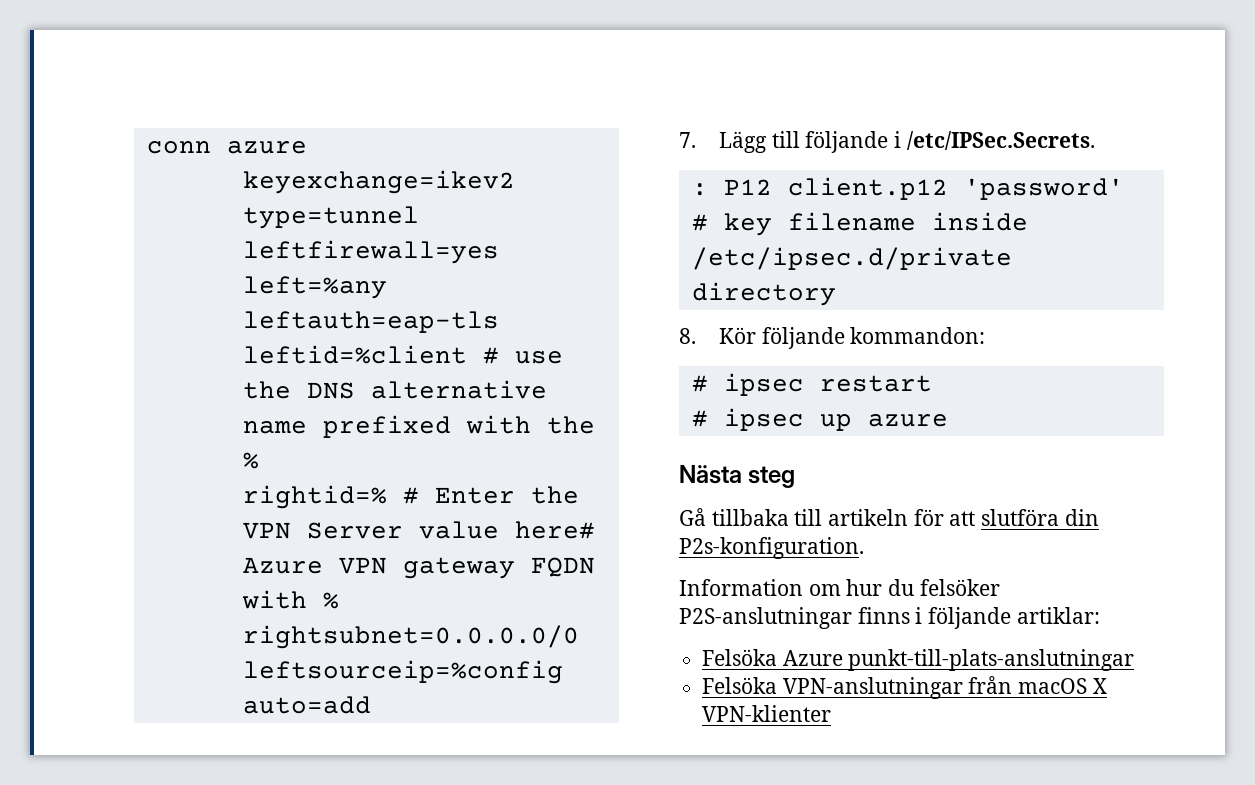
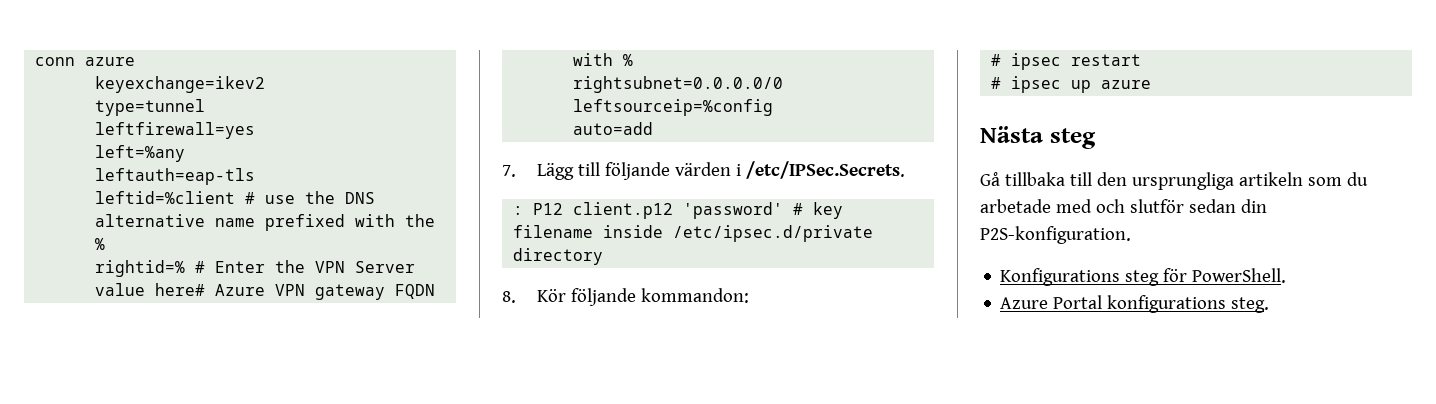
(889, 142) none -> [675,162,732,176] värden
[828,509,1099,526] [679,537,864,559] [679,579,1000,596] [679,607,1100,629] [702,649,1135,671] [702,676,1107,699] [702,705,832,722] artikeln för att slutföra din P2s-konfiguration. // Information om hur du felsöker P2S-anslutningar finns i följande artiklar: // Felsöka Azure punkt-till-plats-anslutningar // Felsöka VPN-anslutningar från macOS X VPN-klienter -> [1096,172,1368,190] [980,199,1267,213] [980,226,1131,244] [1000,268,1287,286] [1000,295,1270,313] den ursprungliga artikeln som du arbetade med och slutför sedan din P2S-konfiguration. // Konfigurations steg för PowerShell. // Azure Portal konfigurations steg.

